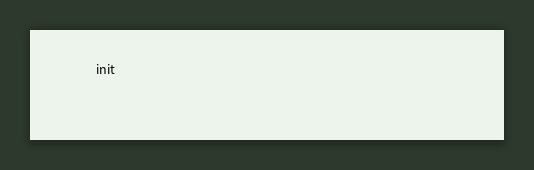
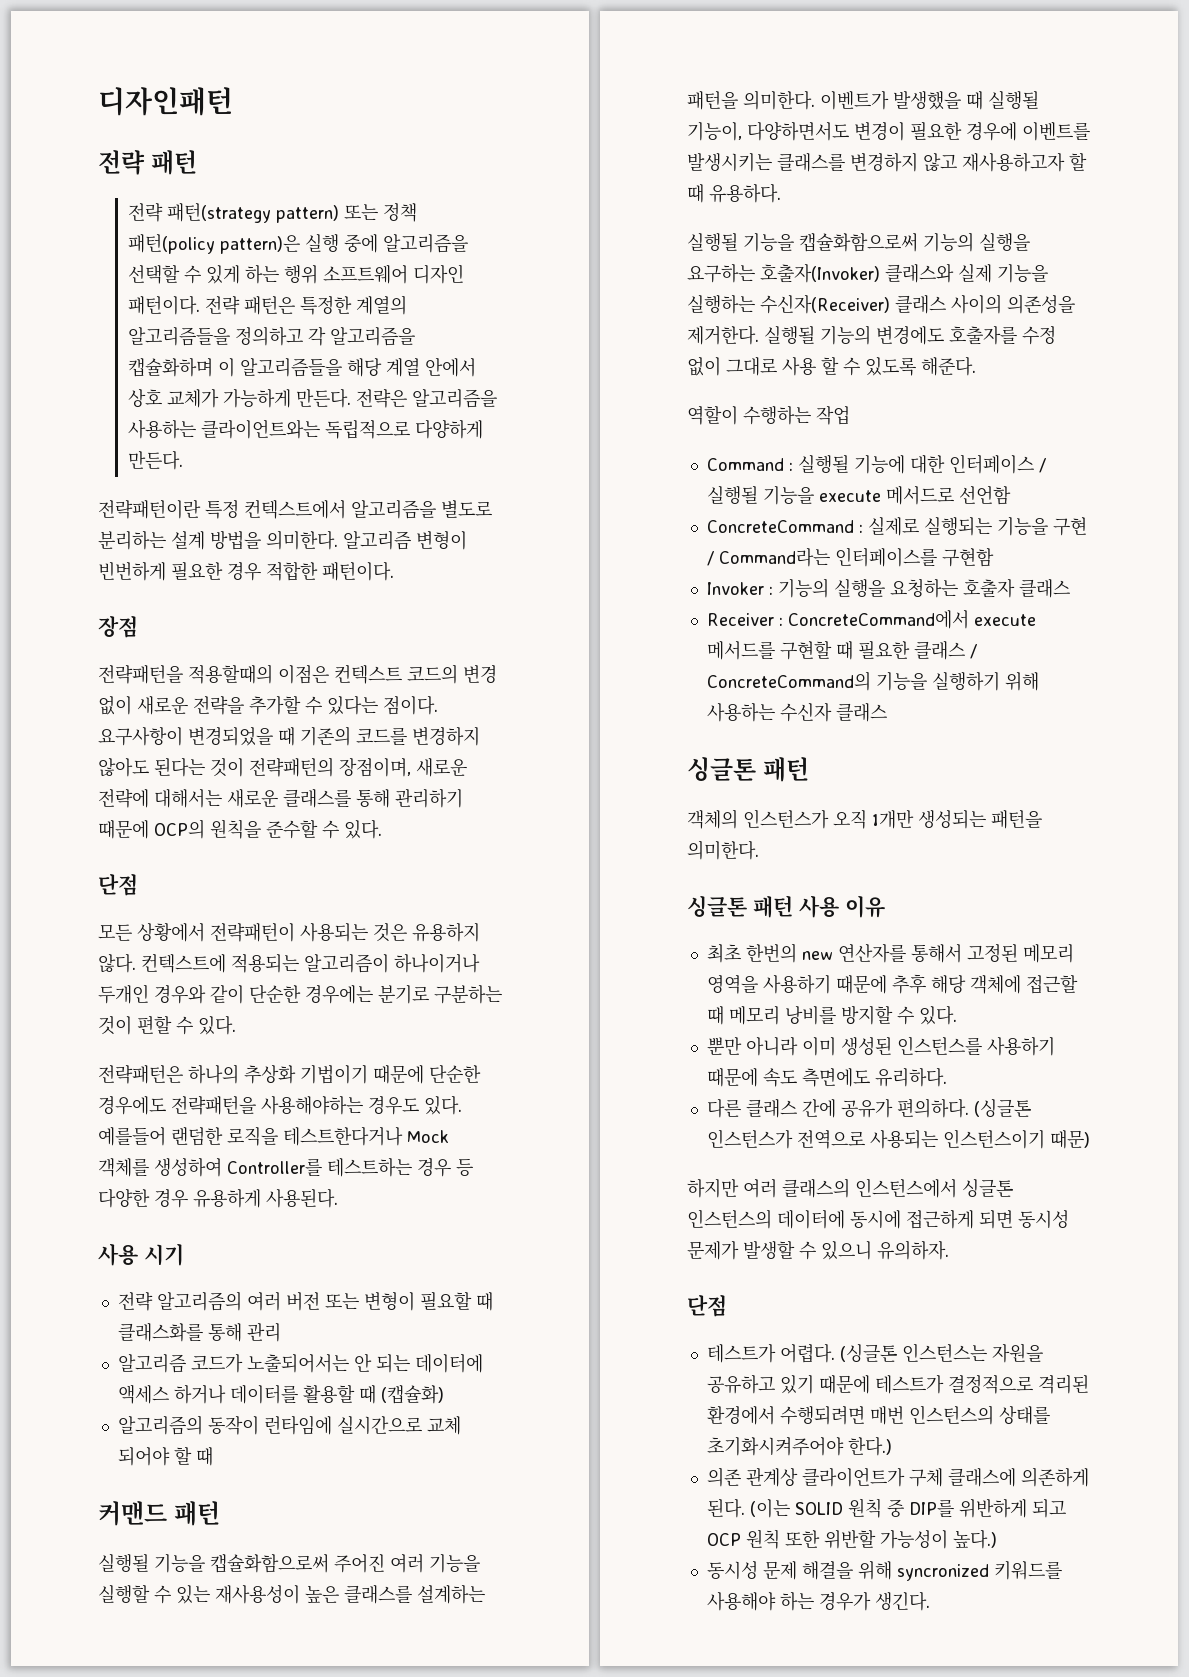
[96,64,115,74] init -> [98,87,233,116] [98,150,197,175] [127,203,417,223] [127,234,468,254] [127,264,464,284] [127,295,407,315] [127,326,415,346] [127,357,476,377] [127,388,497,408] [127,419,483,439] [127,450,183,470] [98,499,492,519] [98,530,467,550] [98,561,394,581] [98,616,138,638] [98,664,497,684] [98,695,438,715] [98,726,480,746] [98,757,467,777] [98,789,463,808] [98,819,382,839] [98,874,138,896] [98,922,480,942] [98,953,480,973] [98,984,502,1004] [98,1015,236,1035] [98,1064,481,1084] [98,1095,462,1115] [98,1126,449,1146] [98,1158,473,1177] [98,1188,338,1208] [98,1243,184,1266] [117,1291,493,1311] [117,1323,281,1342] [117,1353,483,1373] [117,1384,444,1404] [117,1415,461,1435] [117,1447,213,1466] [98,1501,220,1526] [98,1554,480,1573] [98,1585,485,1604] [687,90,1039,110] [687,121,1090,141] [687,152,1087,172] [687,183,781,203] [687,232,1030,252] [687,263,1048,283] [687,294,1075,314] [687,325,1056,345] [687,356,976,376] [687,406,850,425] [706,454,1046,474] [706,485,1011,505] [706,517,1087,536] [706,547,994,567] [706,578,1070,598] [706,610,1036,629] [706,640,977,660] [706,671,1039,691] [706,702,887,722] [687,757,809,782] [687,809,1042,829] [687,840,759,860] [687,895,885,918] [706,943,1074,963] [706,974,1078,994] [706,1005,957,1025] [706,1036,1055,1056] [706,1067,947,1087] [706,1098,1031,1118] [706,1129,1090,1149] [687,1178,1013,1198] [687,1209,1069,1229] [687,1240,949,1260] [687,1295,727,1317] [706,1343,1043,1363] [706,1375,1089,1394] [706,1405,1050,1425] [706,1436,892,1456] [706,1467,1089,1487] [706,1498,1066,1518] [706,1529,997,1549] [706,1561,1062,1581] [706,1591,930,1611] 디자인패턴 // 전략 패턴 // 전략 패턴(strategy pattern) 또는 정책 패턴(policy pattern)은 실행 중에 알고리즘을 선택할 수 있게 하는 행위 소프트웨어 디자인 패턴이다. 전략 패턴은 특정한 계열의 알고리즘들을 정의하고 각 알고리즘을 캡슐화하며 이 알고리즘들을 해당 계열 안에서 상호 교체가 가능하게 만든다. 전략은 알고리즘을 사용하는 클라이언트와는 독립적으로 다양하게 만든다. // 전략패턴이란 특정 컨텍스트에서 알고리즘을 별도로 분리하는 설계 방법을 의미한다. 알고리즘 변형이 빈번하게 필요한 경우 적합한 패턴이다. // 장점 // 전략패턴을 적용할때의 이점은 컨텍스트 코드의 변경 없이 새로운 전략을 추가할 수 있다는 점이다. 요구사항이 변경되었을 때 기존의 코드를 변경하지 않아도 된다는 것이 전략패턴의 장점이며, 새로운 전략에 대해서는 새로운 클래스를 통해 관리하기 때문에 OCP의 원칙을 준수할 수 있다. // 단점 // 모든 상황에서 전략패턴이 사용되는 것은 유용하지 않다. 컨텍스트에 적용되는 알고리즘이 하나이거나 두개인 경우와 같이 단순한 경우에는 분기로 구분하는 것이 편할 수 있다. // 전략패턴은 하나의 추상화 기법이기 때문에 단순한 경우에도 전략패턴을 사용해야하는 경우도 있다. 예를들어 랜덤한 로직을 테스트한다거나 Mock 객체를 생성하여 Controller를 테스트하는 경우 등 다양한 경우 유용하게 사용된다. // 사용 시기 // 전략 알고리즘의 여러 버전 또는 변형이 필요할 때 클래스화를 통해 관리 // 알고리즘 코드가 노출되어서는 안 되는 데이터에 액세스 하거나 데이터를 활용할 때 (캡슐화) // 알고리즘의 동작이 런타임에 실시간으로 교체 되어야 할 때 // 커맨드 패턴 // 실행될 기능을 캡슐화함으로써 주어진 여러 기능을 실행할 수 있는 재사용성이 높은 클래스를 설계하는 패턴을 의미한다. 이벤트가 발생했을 때 실행될 기능이, 다양하면서도 변경이 필요한 경우에 이벤트를 발생시키는 클래스를 변경하지 않고 재사용하고자 할 때 유용하다. // 실행될 기능을 캡슐화함으로써 기능의 실행을 요구하는 호출자(Invoker) 클래스와 실제 기능을 실행하는 수신자(Receiver) 클래스 사이의 의존성을 제거한다. 실행될 기능의 변경에도 호출자를 수정 없이 그대로 사용 할 수 있도록 해준다. // 역할이 수행하는 작업 // Command : 실행될 기능에 대한 인터페이스 / 실행될 기능을 execute 메서드로 선언함 // ConcreteCommand : 실제로 실행되는 기능을 구현 / Command라는 인터페이스를 구현함 // Invoker : 기능의 실행을 요청하는 호출자 클래스 // Receiver : ConcreteCommand에서 execute 메서드를 구현할 때 필요한 클래스 / ConcreteCommand의 기능을 실행하기 위해 사용하는 수신자 클래스 // 싱글톤 패턴 // 객체의 인스턴스가 오직 1개만 생성되는 패턴을 의미한다. // 싱글톤 패턴 사용 이유 // 최초 한번의 new 연산자를 통해서 고정된 메모리 영역을 사용하기 때문에 추후 해당 객체에 접근할 때 메모리 낭비를 방지할 수 있다. // 뿐만 아니라 이미 생성된 인스턴스를 사용하기 때문에 속도 측면에도 유리하다. // 다른 클래스 간에 공유가 편의하다. (싱글톤 인스턴스가 전역으로 사용되는 인스턴스이기 때문) // 하지만 여러 클래스의 인스턴스에서 싱글톤 인스턴스의 데이터에 동시에 접근하게 되면 동시성 문제가 발생할 수 있으니 유의하자. // 단점 // 테스트가 어렵다. (싱글톤 인스턴스는 자원을 공유하고 있기 때문에 테스트가 결정적으로 격리된 환경에서 수행되려면 매번 인스턴스의 상태를 초기화시켜주어야 한다.) // 의존 관계상 클라이언트가 구체 클래스에 의존하게 된다. (이는 SOLID 원칙 중 DIP를 위반하게 되고 OCP 원칙 또한 위반할 가능성이 높다.) // 동시성 문제 해결을 위해 syncronized 키워드를 사용해야 하는 경우가 생긴다.

